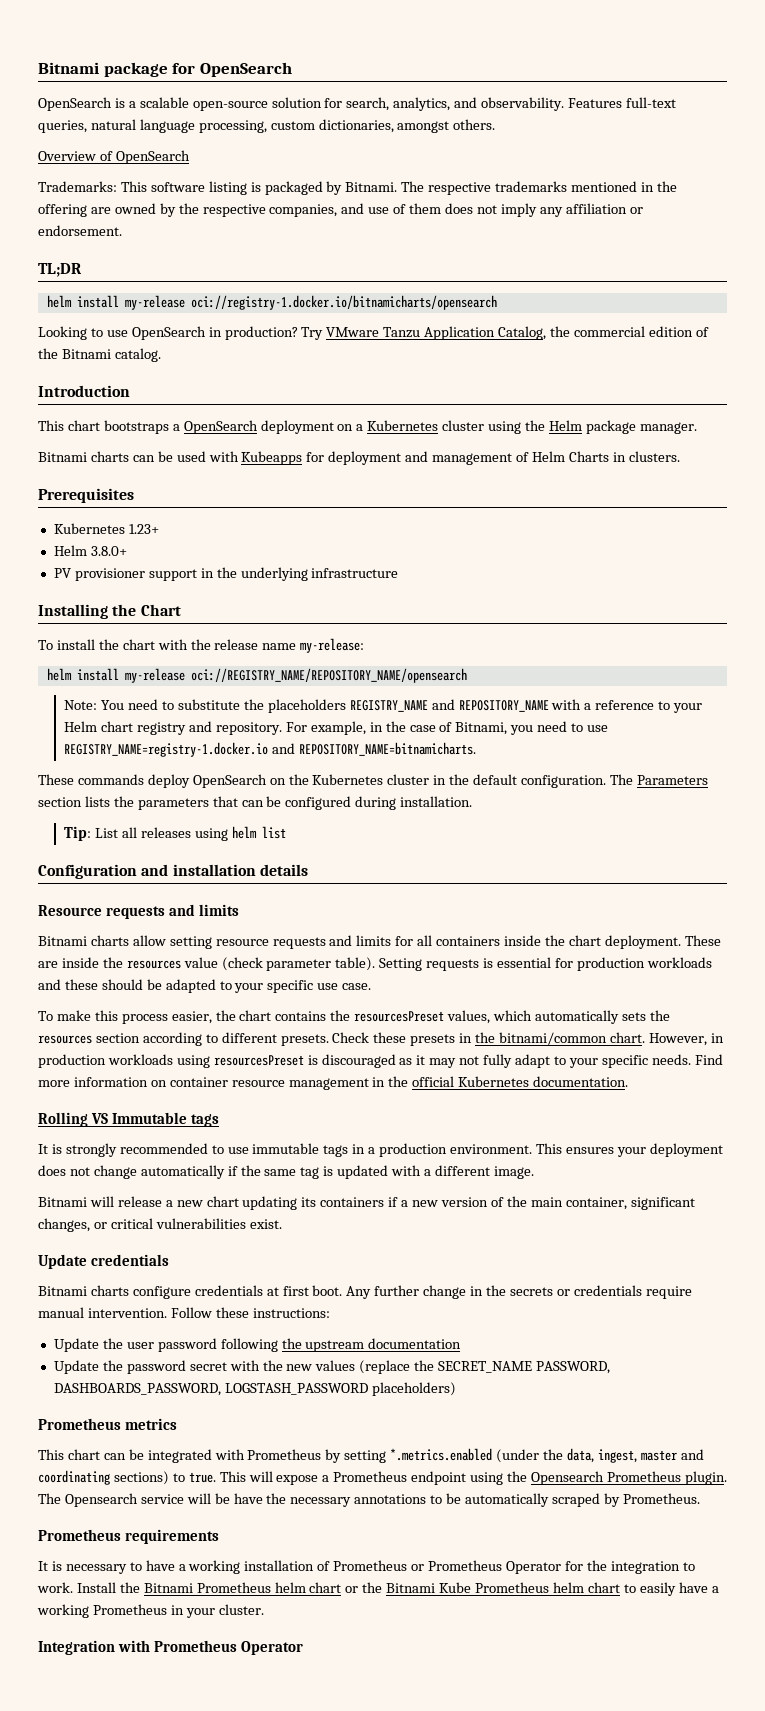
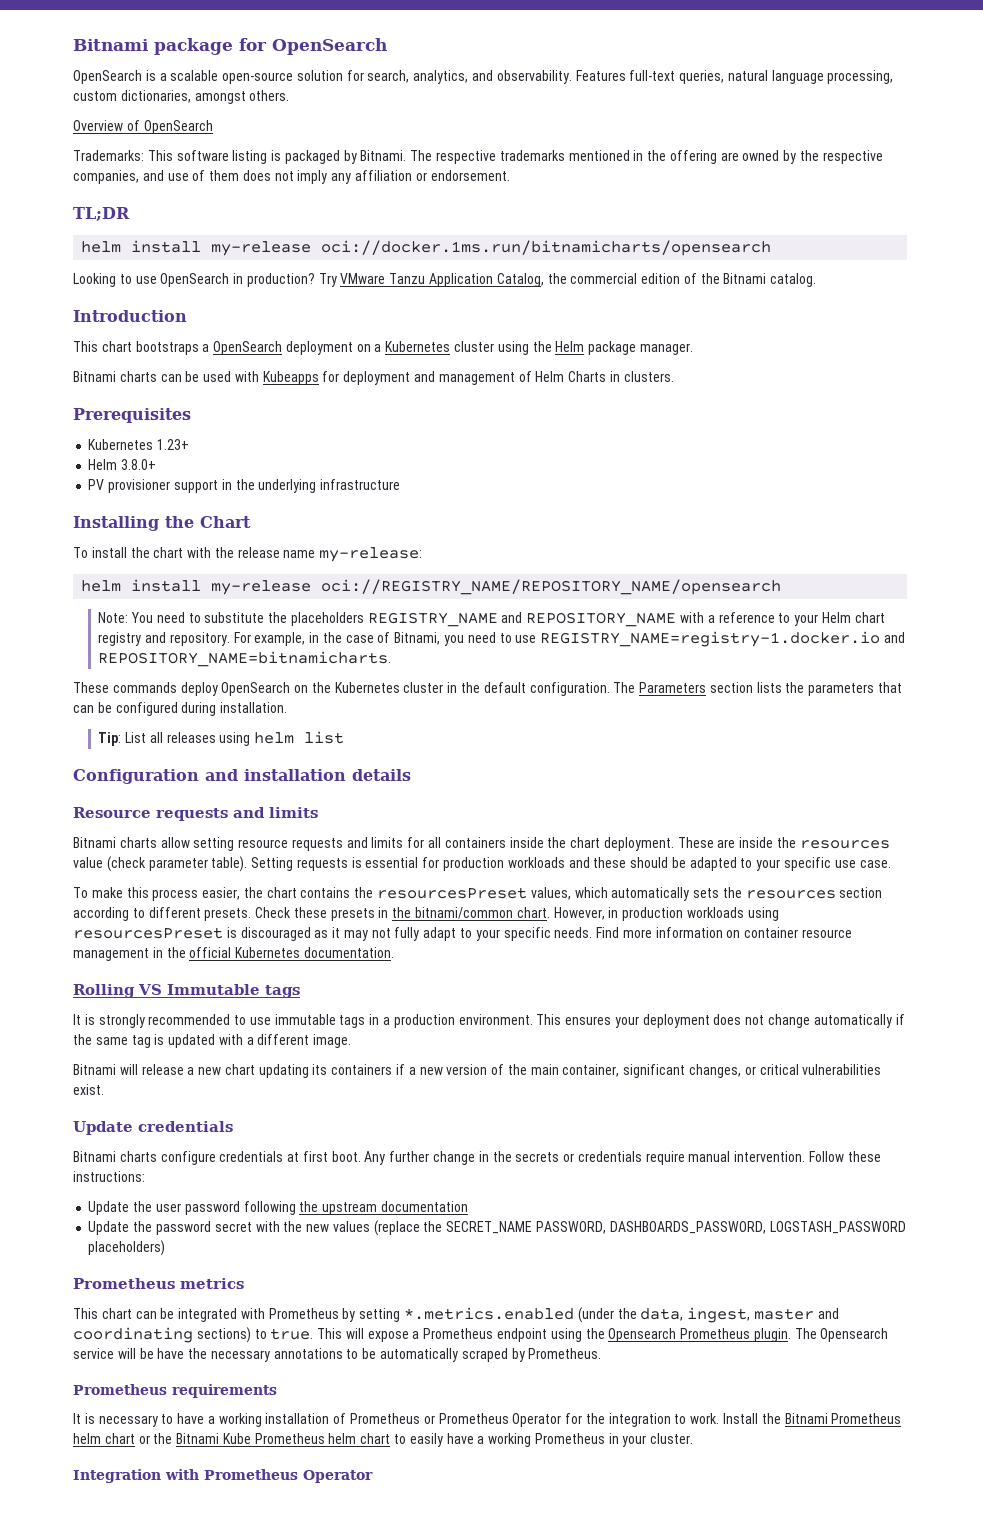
[190,295,497,310] oci://registry-1.docker.io/bitnamicharts/opensearch -> [321,240,772,256] oci://docker.1ms.run/bitnamicharts/opensearch

